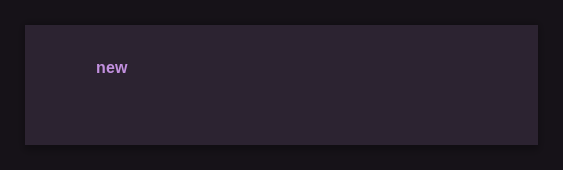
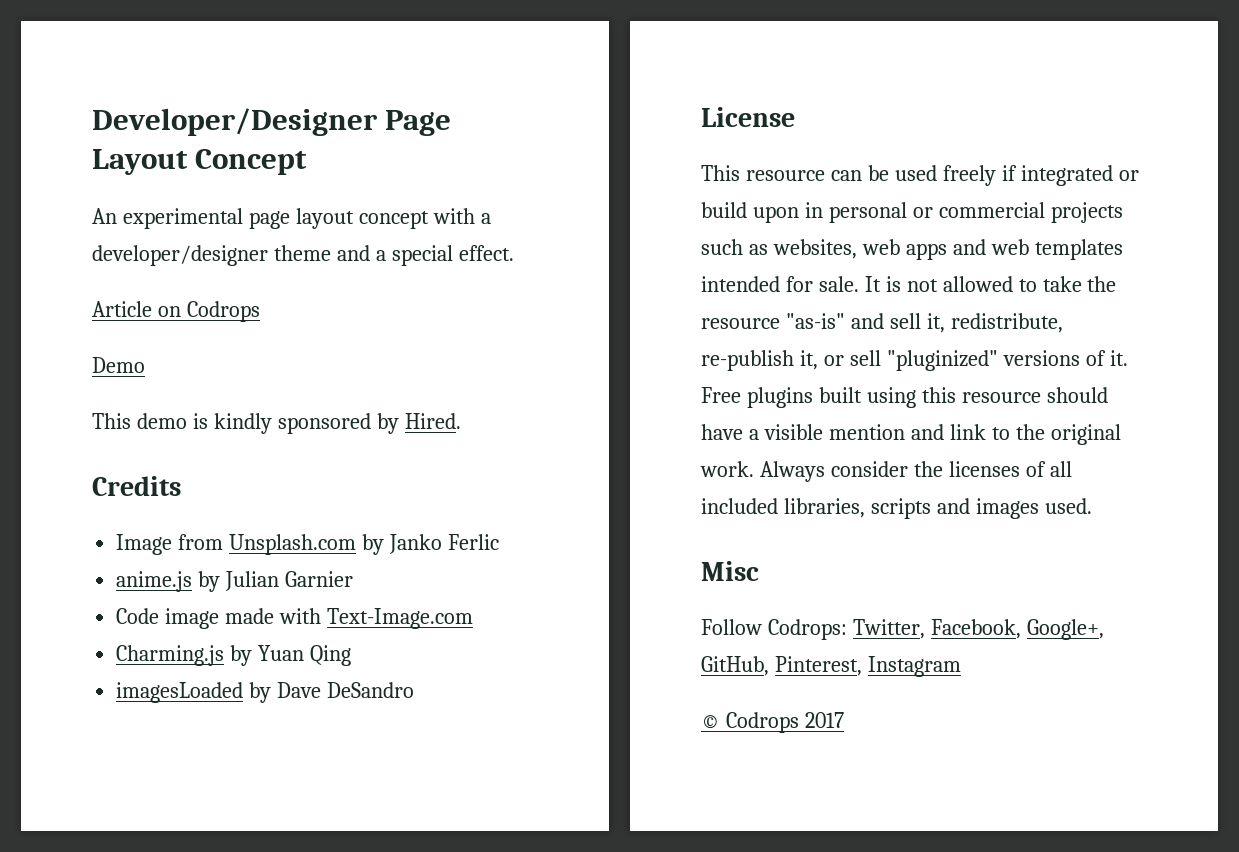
[96,64,128,73] new -> [92,108,452,136] [92,149,308,175] [92,208,491,229] [92,245,514,266] [92,301,260,322] [92,357,145,373] [92,413,461,434] [92,476,181,496] [116,534,499,555] [116,571,354,592] [116,608,473,629] [116,645,352,666] [116,682,415,703] [701,107,795,127] [701,165,1139,186] [701,202,1123,223] [701,239,1123,260] [701,276,1117,292] [701,313,1063,333] [701,350,1128,371] [701,387,1108,408] [701,424,1121,445] [700,461,1072,482] [701,498,1092,519] [701,561,759,581] [701,619,1104,640] [701,656,961,677] [701,712,844,733] Developer/Designer Page Layout Concept // An experimental page layout concept with a developer/designer theme and a special effect. // Article on Codrops // Demo // This demo is kindly sponsored by Hired. // Credits // Image from Unsplash.com by Janko Ferlic // anime.js by Julian Garnier // Code image made with Text-Image.com // Charming.js by Yuan Qing // imagesLoaded by Dave DeSandro // License // This resource can be used freely if integrated or build upon in personal or commercial projects such as websites, web apps and web templates intended for sale. It is not allowed to take the resource "as-is" and sell it, redistribute, re-publish it, or sell "pluginized" versions of it. Free plugins built using this resource should have a visible mention and link to the original work. Always consider the licenses of all included libraries, scripts and images used. // Misc // Follow Codrops: Twitter, Facebook, Google+, GitHub, Pinterest, Instagram // © Codrops 2017

